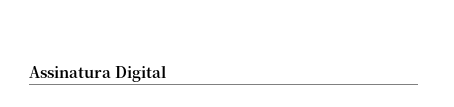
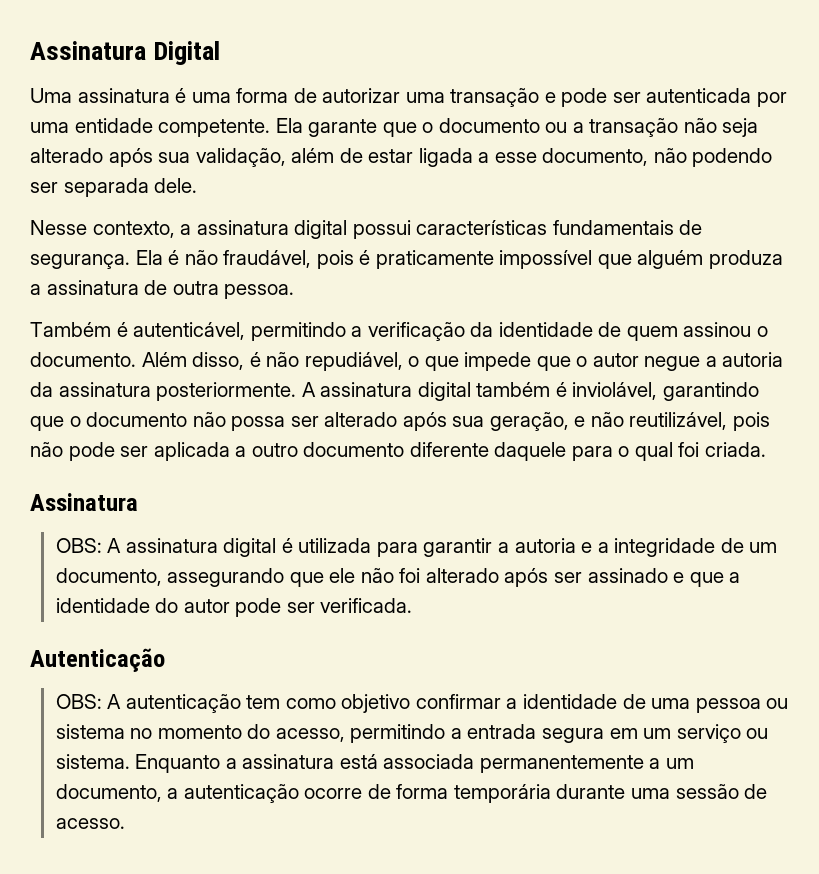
(167, 73) none -> [30,88,787,107] [30,118,759,137] [30,148,773,167] [30,178,198,197] [30,220,703,239] [30,250,783,269] [30,280,295,299] [30,322,768,341] [30,352,784,371] [30,382,759,401] [30,412,770,431] [30,442,766,461] [30,493,138,511] [55,538,778,557] [55,568,741,587] [55,598,413,617] [30,648,165,672] [55,694,789,713] [55,724,769,743] [55,754,695,773] [55,784,768,803] [55,818,125,829] // Uma assinatura é uma forma de autorizar uma transação e pode ser autenticada por uma entidade competente. Ela garante que o documento ou a transação não seja alterado após sua validação, além de estar ligada a esse documento, não podendo ser separada dele. // Nesse contexto, a assinatura digital possui características fundamentais de segurança. Ela é não fraudável, pois é praticamente impossível que alguém produza a assinatura de outra pessoa. // Também é autenticável, permitindo a verificação da identidade de quem assinou o documento. Além disso, é não repudiável, o que impede que o autor negue a autoria da assinatura posteriormente. A assinatura digital também é inviolável, garantindo que o documento não possa ser alterado após sua geração, e não reutilizável, pois não pode ser aplicada a outro documento diferente daquele para o qual foi criada. // Assinatura // OBS: A assinatura digital é utilizada para garantir a autoria e a integridade de um documento, assegurando que ele não foi alterado após ser assinado e que a identidade do autor pode ser verificada. // Autenticação // OBS: A autenticação tem como objetivo confirmar a identidade de uma pessoa ou sistema no momento do acesso, permitindo a entrada segura em um serviço ou sistema. Enquanto a assinatura está associada permanentemente a um documento, a autenticação ocorre de forma temporária durante uma sessão de acesso.

